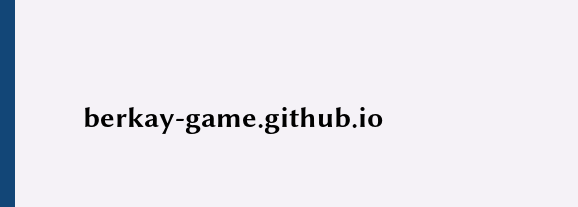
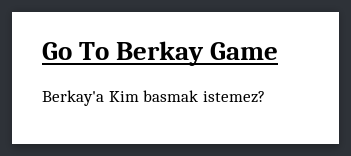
[83,107,383,134] berkay-game.github.io -> [42,41,279,66] [42,90,265,106] Go To Berkay Game // Berkay'a Kim basmak istemez?

